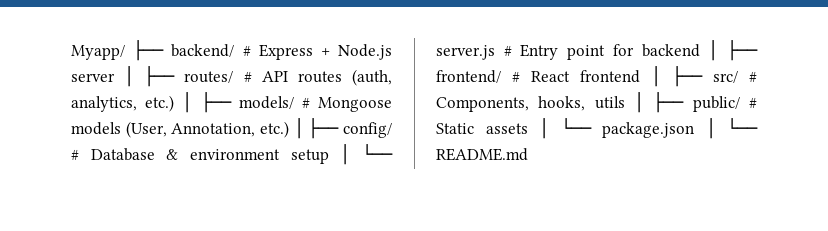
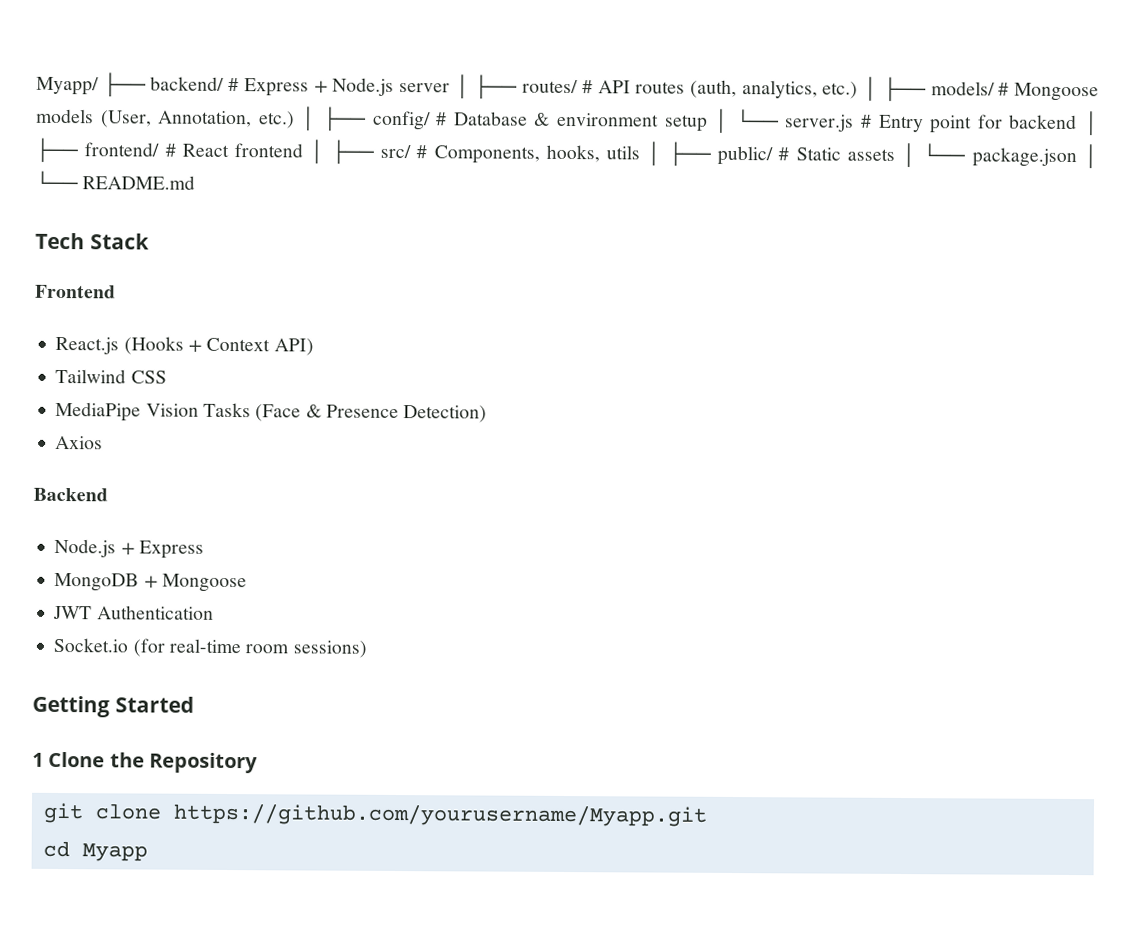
(528, 154) none -> [35,232,150,250] [34,284,116,299] [55,336,314,356] [55,368,167,384] [55,401,488,423] [55,435,104,450] [33,487,108,502] [54,538,204,559] [54,572,247,593] [53,605,214,620] [53,637,367,658] [32,695,194,718] [32,751,258,774] [42,802,707,827] [42,840,148,862] // Tech Stack // Frontend // React.js (Hooks + Context API) // Tailwind CSS // MediaPipe Vision Tasks (Face & Presence Detection) // Axios // Backend // Node.js + Express // MongoDB + Mongoose // JWT Authentication // Socket.io (for real-time room sessions) // Getting Started // 1 Clone the Repository // git clone https://github.com/yourusername/Myapp.git // cd Myapp

